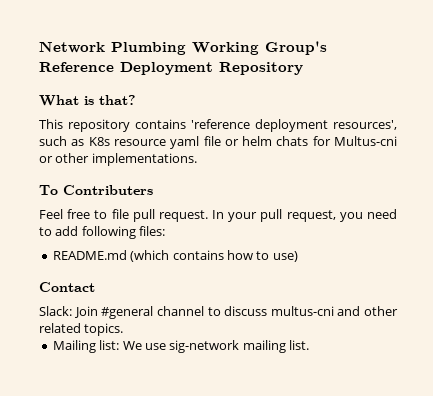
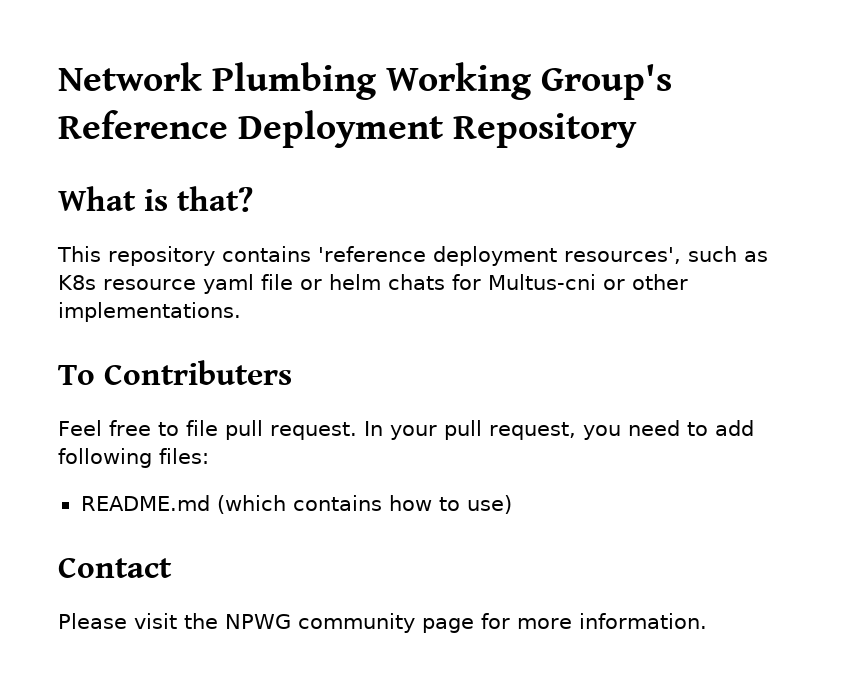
[39,306,398,319] [39,323,124,336] [52,340,309,353] Slack: Join #general channel to discuss multus-cni and other related topics. // Mailing list: We use sig-network mailing list. -> [58,613,707,633] Please visit the NPWG community page for more information.

